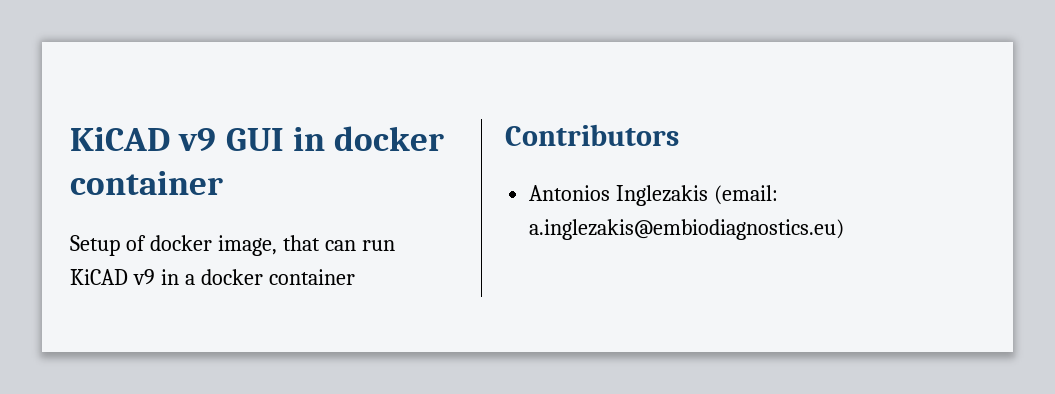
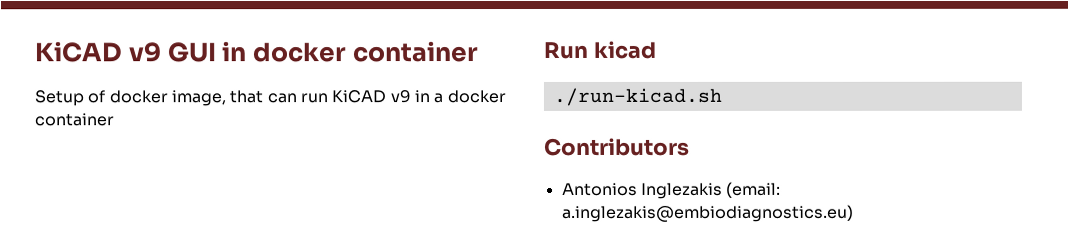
(355, 277) none -> [543,40,656,59] [552,87,722,106] // Run kicad // ./run-kicad.sh

